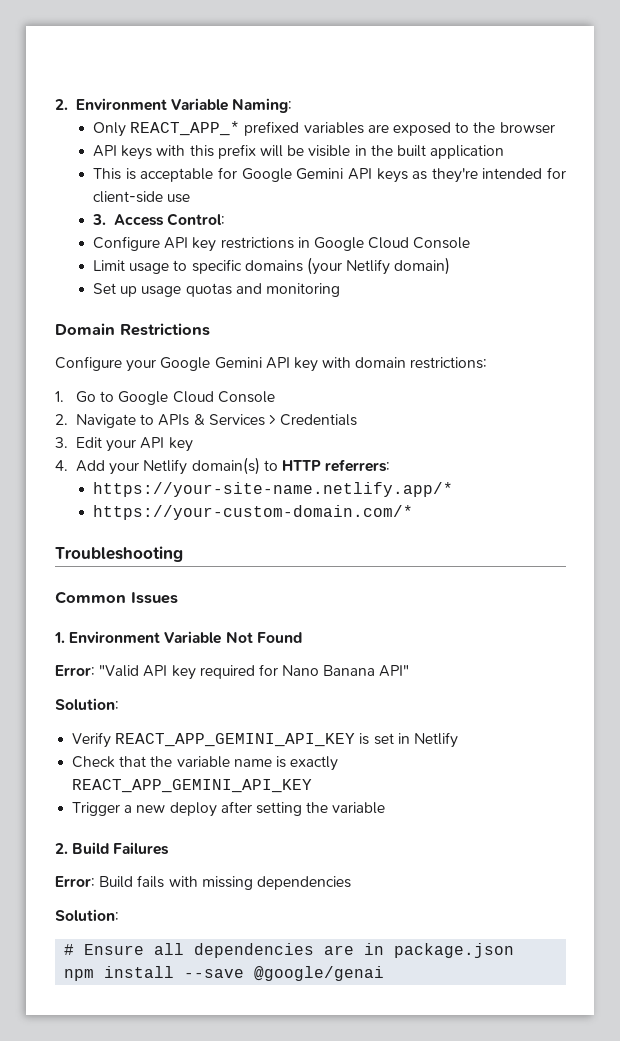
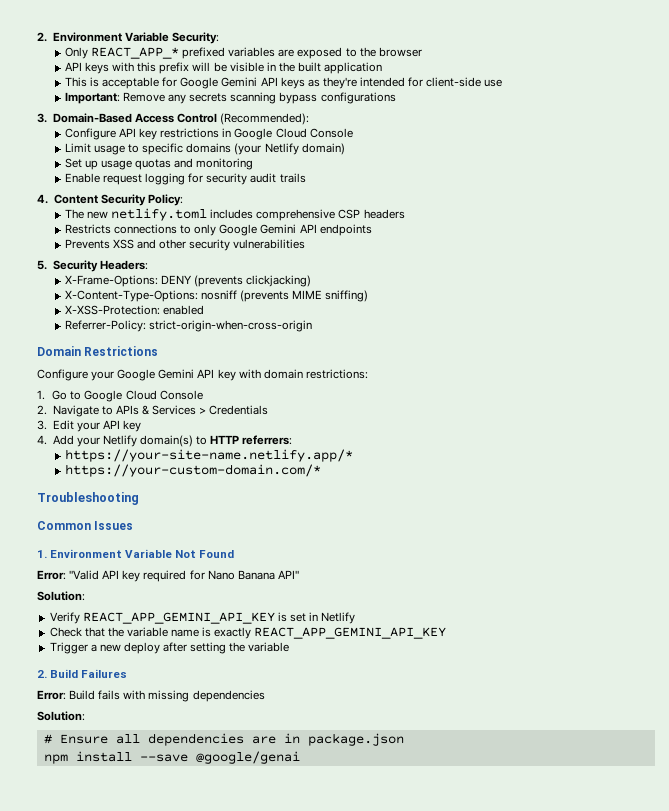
[232,98,293,113] Naming: -> [171,32,219,44] Security:
[92,213,226,226] 3. Access Control: -> [64,92,396,104] [37,113,310,125] Important: Remove any secrets scanning bypass configurations // 3. Domain-Based Access Control (Recommended):
(341, 290) none -> [64,173,306,185] [37,194,183,206] [64,208,405,221] [64,224,372,236] [64,239,306,251] [37,260,148,272] [64,275,312,287] [64,290,369,302] [64,305,204,315] [64,320,312,332] // Enable request logging for security audit trails // 4. Content Security Policy: // The new netlify.toml includes comprehensive CSP headers // Restricts connections to only Google Gemini API endpoints // Prevents XSS and other security vulnerabilities // 5. Security Headers: // X-Frame-Options: DENY (prevents clickjacking) // X-Content-Type-Options: nosniff (prevents MIME sniffing) // X-XSS-Protection: enabled // Referrer-Policy: strict-origin-when-cross-origin

